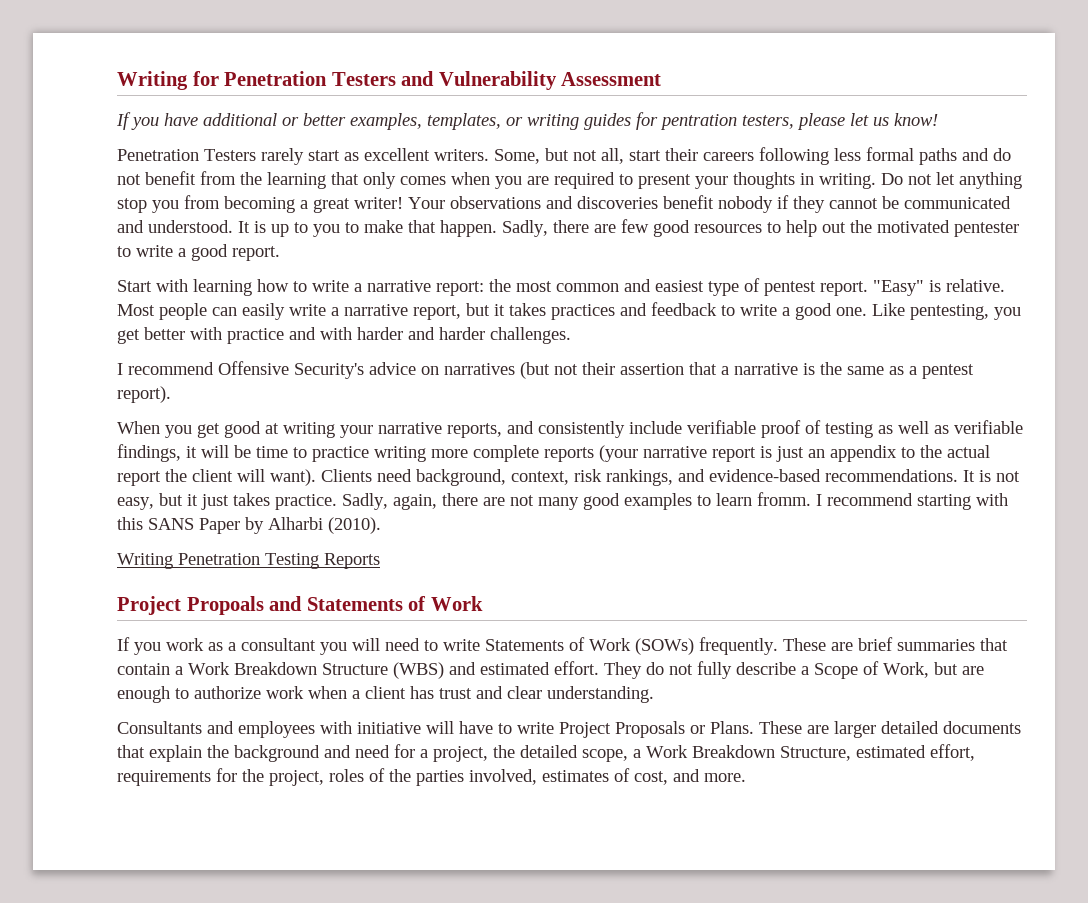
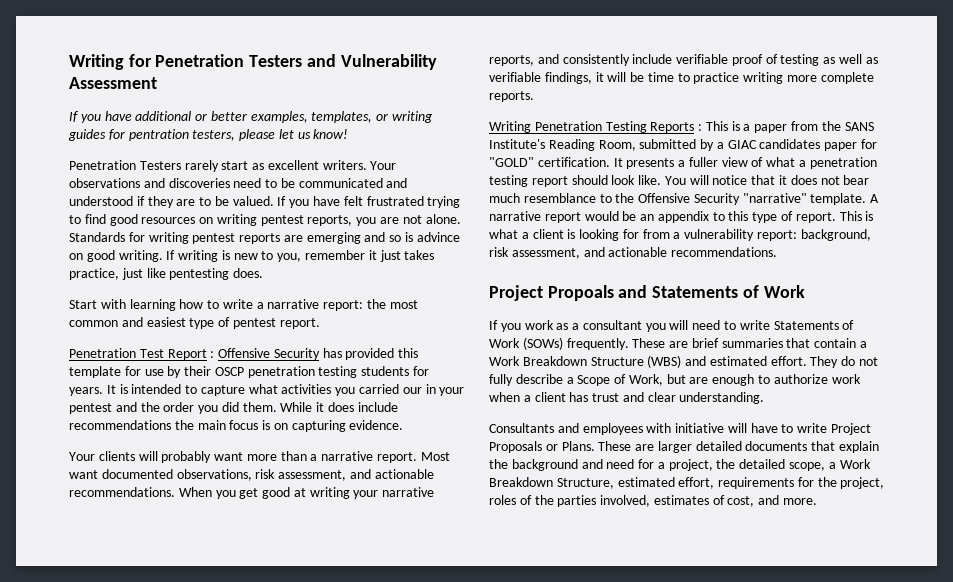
[494,147,1011,165] [117,171,1022,189] [117,195,1011,213] [117,219,1019,237] [117,244,280,261] Some, but not all, start their careers following less formal paths and do not benefit from the learning that only comes when you are required to present your thoughts in writing. Do not let anything stop you from becoming a great writer! Your observations and discoveries benefit nobody if they cannot be communicated and understood. It is up to you to make that happen. Sadly, there are few good resources to help out the motivated pentester to write a good report. -> [370,161,397,170] [69,178,408,188] [69,196,461,208] [69,214,461,226] [69,232,460,244] [69,250,435,262] [69,268,264,280] Your observations and discoveries need to be communicated and understood if they are to be valued. If you have felt frustrated trying to find good resources on writing pentest reports, you are not alone. Standards for writing pentest reports are emerging and so is advince on good writing. If writing is new to you, remember it just takes practice, just like pentesting does.
[873,279,1005,296] [117,302,1021,320] [117,327,571,344] [117,361,974,379] [117,386,171,403] "Easy" is relative. Most people can easily write a narrative report, but it takes practices and feedback to write a good one. Like pentesting, you get better with practice and with harder and harder challenges. // I recommend Offensive Security's advice on narratives (but not their assertion that a narrative is the same as a pentest report). // -> [69,348,419,360] [69,366,430,378] [69,384,465,396] [69,402,398,414] [69,420,404,432] [69,451,450,463] [69,469,434,481] [69,487,175,497] // Penetration Test Report : Offensive Security has provided this template for use by their OSCP penetration testing students for years. It is intended to capture what activities you carried our in your pentest and the order you did them. While it does include recommendations the main focus is on capturing evidence. // Your clients will probably want more than a narrative report. Most want documented observations, risk assessment, and actionable recommendations.
[544,445,990,462] [117,469,1020,486] [117,492,1008,510] [117,517,381,534] [117,553,380,569] reports (your narrative report is just an appendix to the actual report the client will want). Clients need background, context, risk rankings, and evidence-based recommendations. It is not easy, but it just takes practice. Sadly, again, there are not many good examples to learn fromm. I recommend starting with this SANS Paper by Alharbi (2010). // Writing Penetration Testing Reports -> [489,91,534,102] [489,121,874,133] [489,139,878,151] [489,157,877,169] [489,175,870,187] [489,193,880,205] [489,211,874,223] [489,229,871,241] [489,247,778,259] reports. // Writing Penetration Testing Reports : This is a paper from the SANS Institute's Reading Room, submitted by a GIAC candidates paper for "GOLD" certification. It presents a fuller view of what a penetration testing report should look like. You will notice that it does not bear much resemblance to the Offensive Security "narrative" template. A narrative report would be an appendix to this type of report. This is what a client is looking for from a vulnerability report: background, risk assessment, and actionable recommendations.

